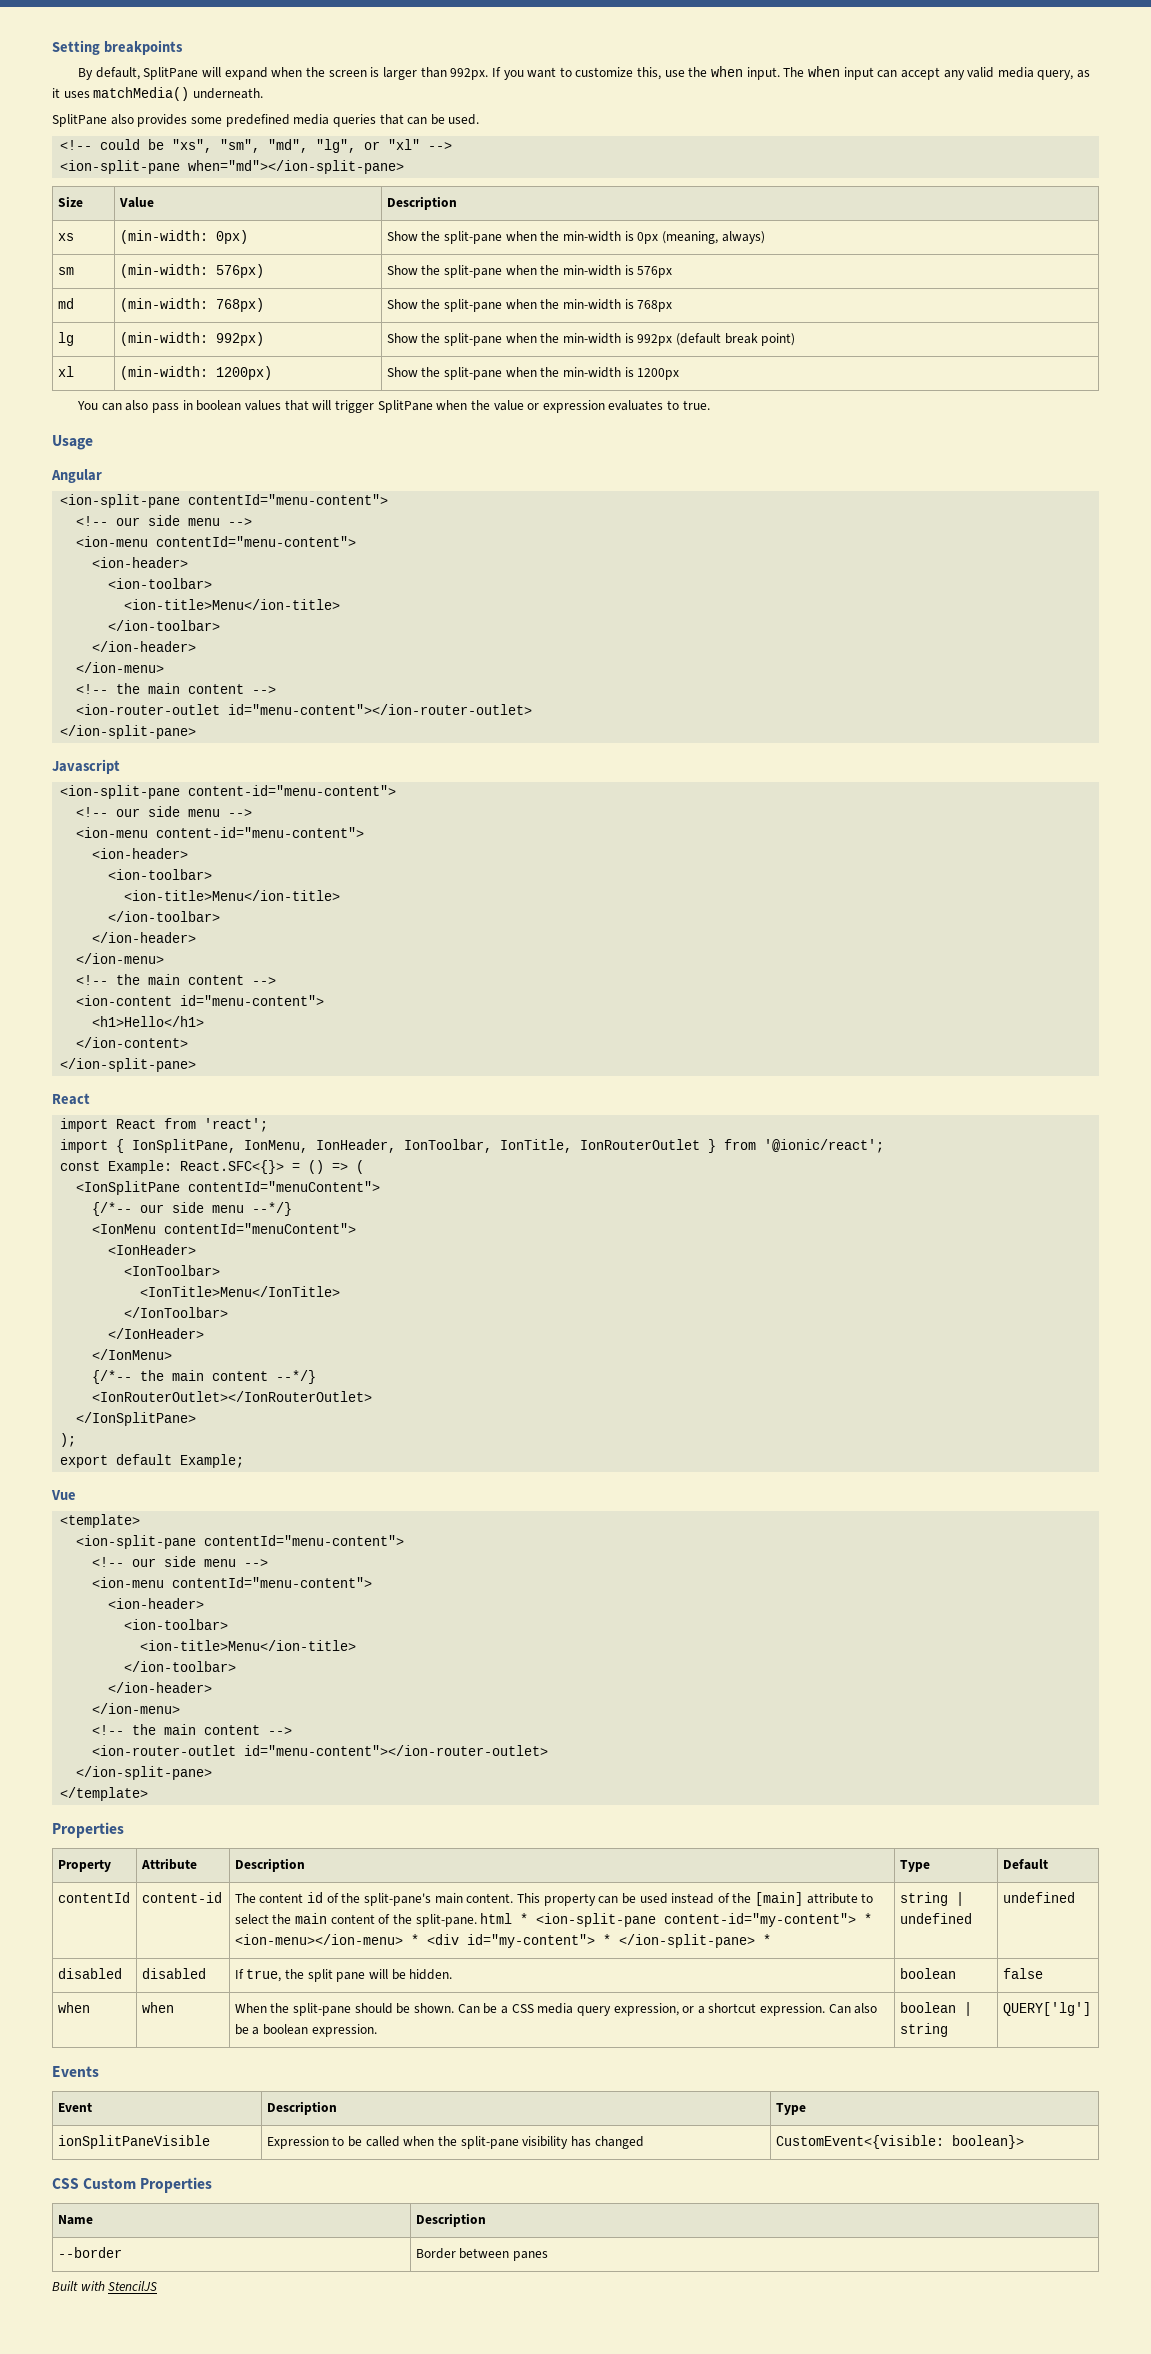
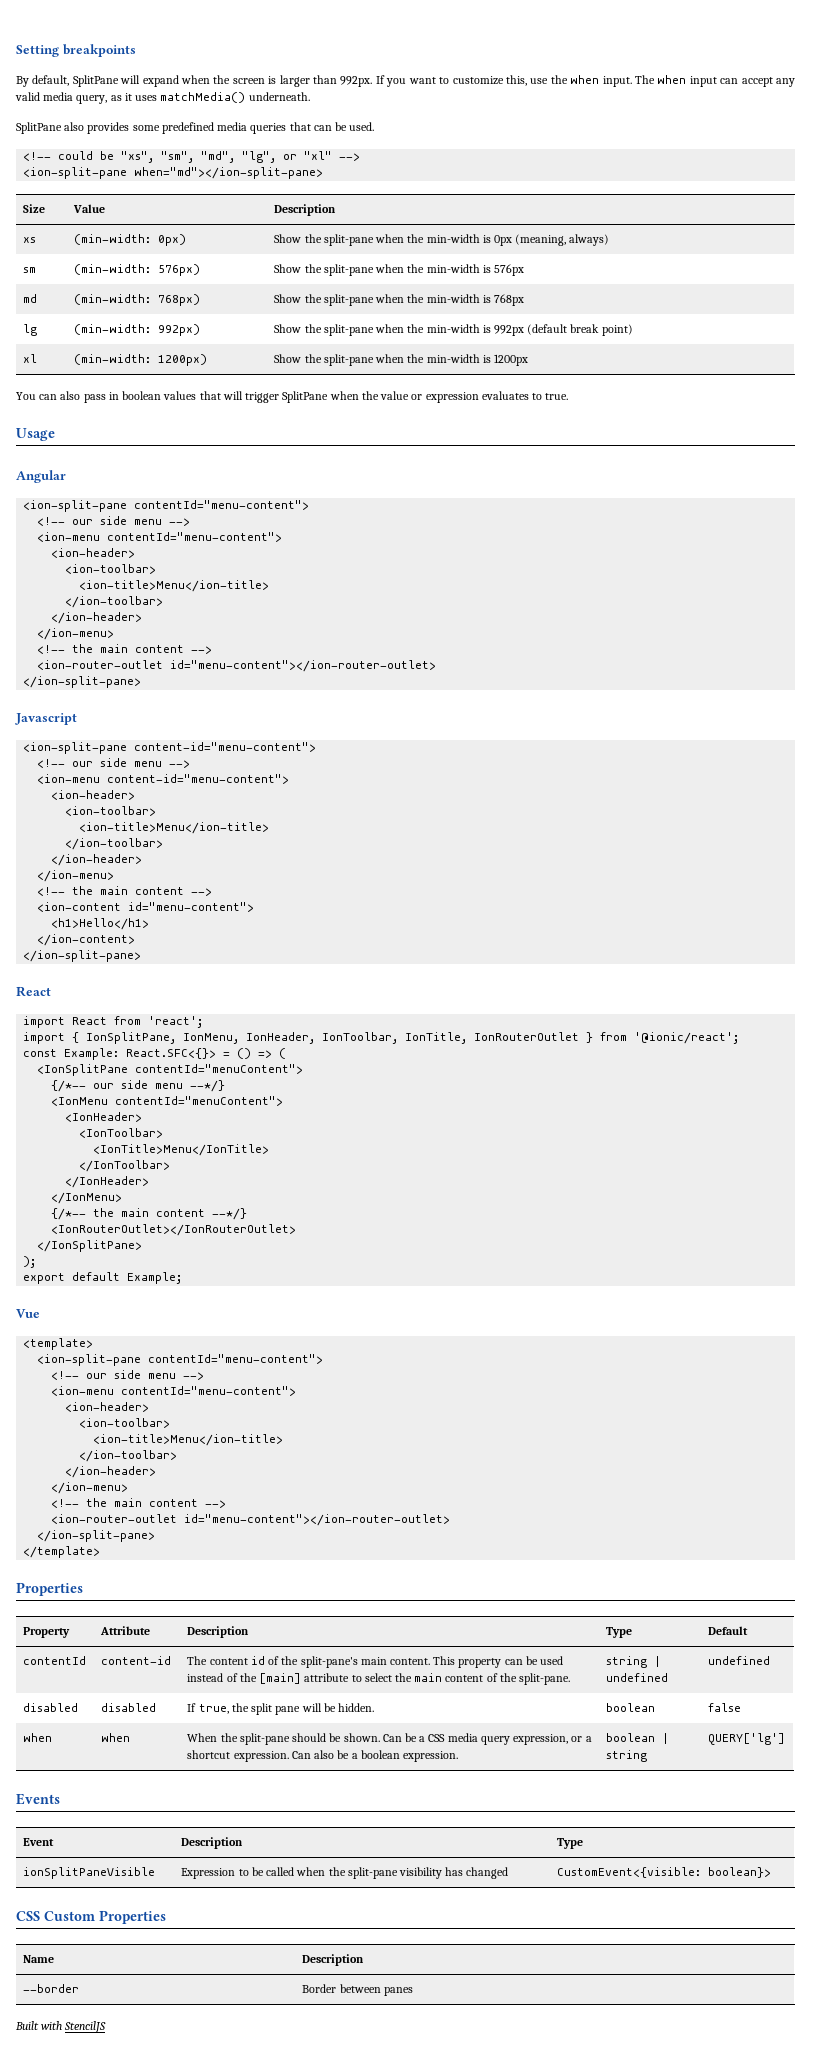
[480,1913,873,1927] [234,1934,771,1948] html * <ion-split-pane content-id="my-content"> * <ion-menu></ion-menu> * <div id="my-content"> * </ion-split-pane> * -> (571, 1679) none

